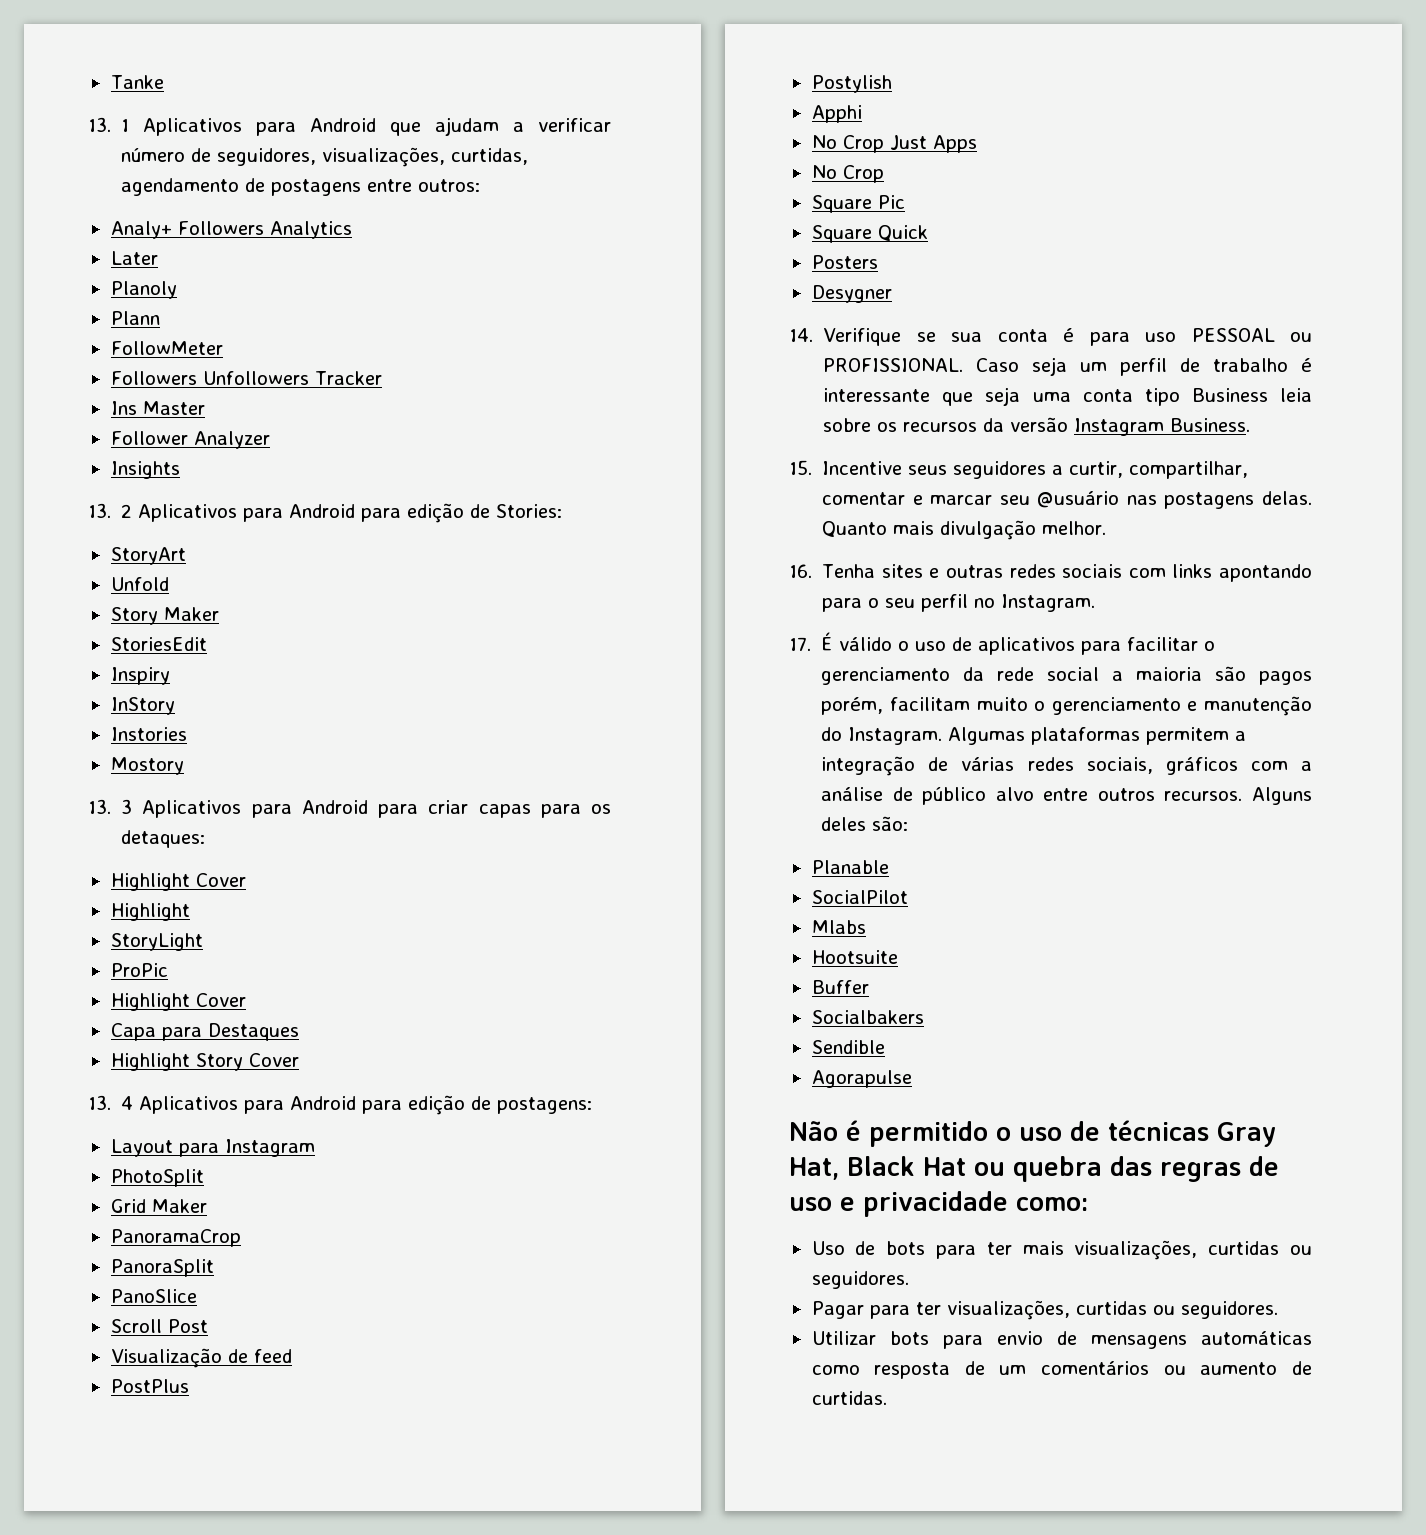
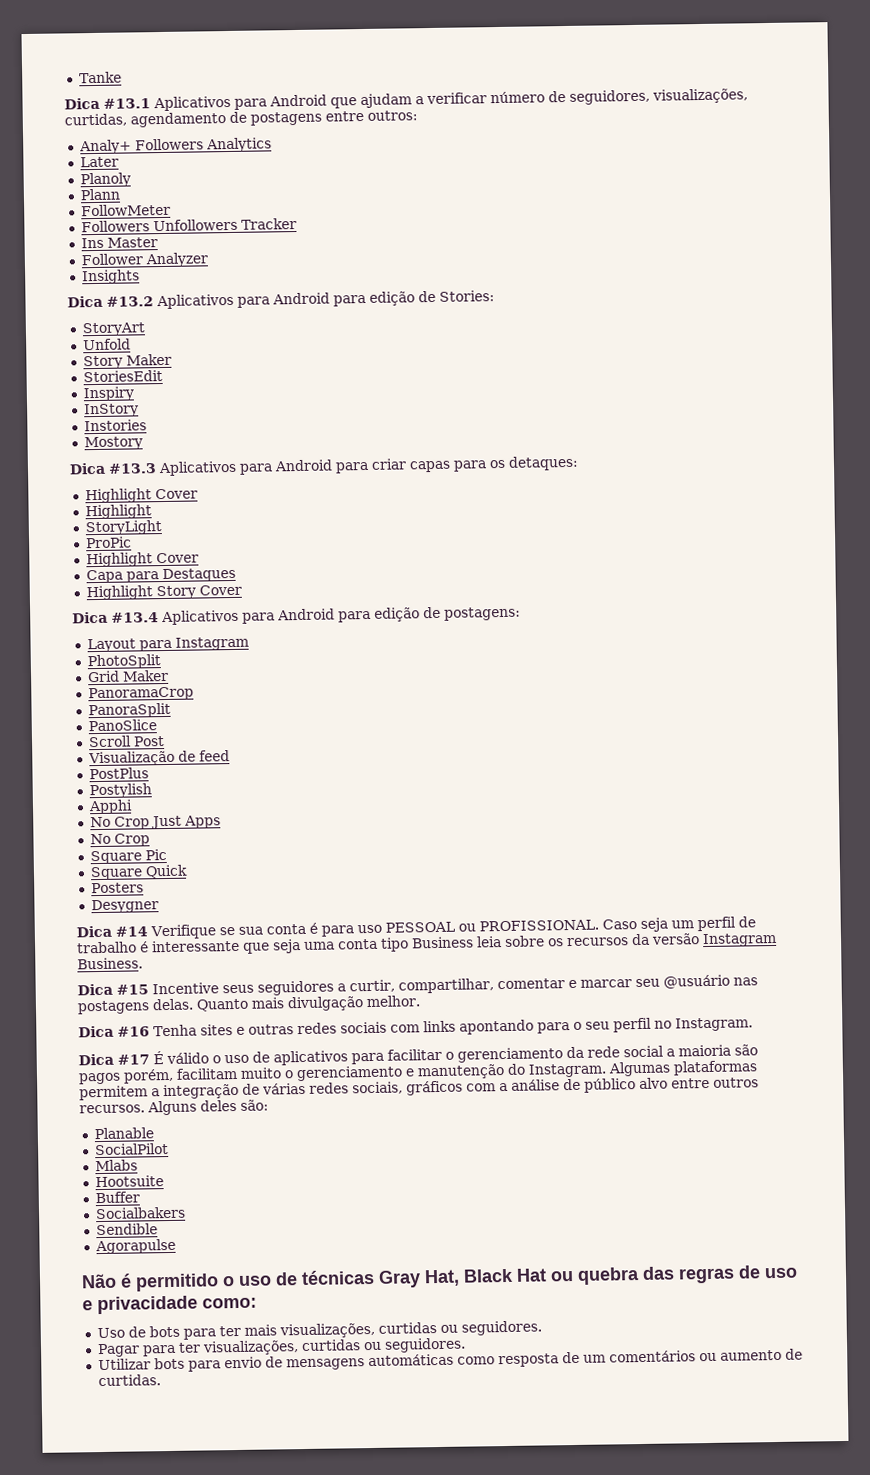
[88,117,130,132] 13. 1 -> [64,97,151,110] Dica #13.1
[88,503,133,518] 13. 2 -> [67,295,154,308] Dica #13.2
[88,799,133,814] 13. 3 -> [69,462,157,475] Dica #13.3
[88,1095,134,1110] 13. 4 -> [72,611,159,624] Dica #13.4
[789,328,813,342] 14. -> [76,925,148,938] Dica #14
[789,460,812,475] 15. -> [77,983,149,996] Dica #15
[789,564,812,578] 16. -> [78,1025,150,1038] Dica #16
[789,637,811,651] 17. -> [78,1053,150,1066] Dica #17

